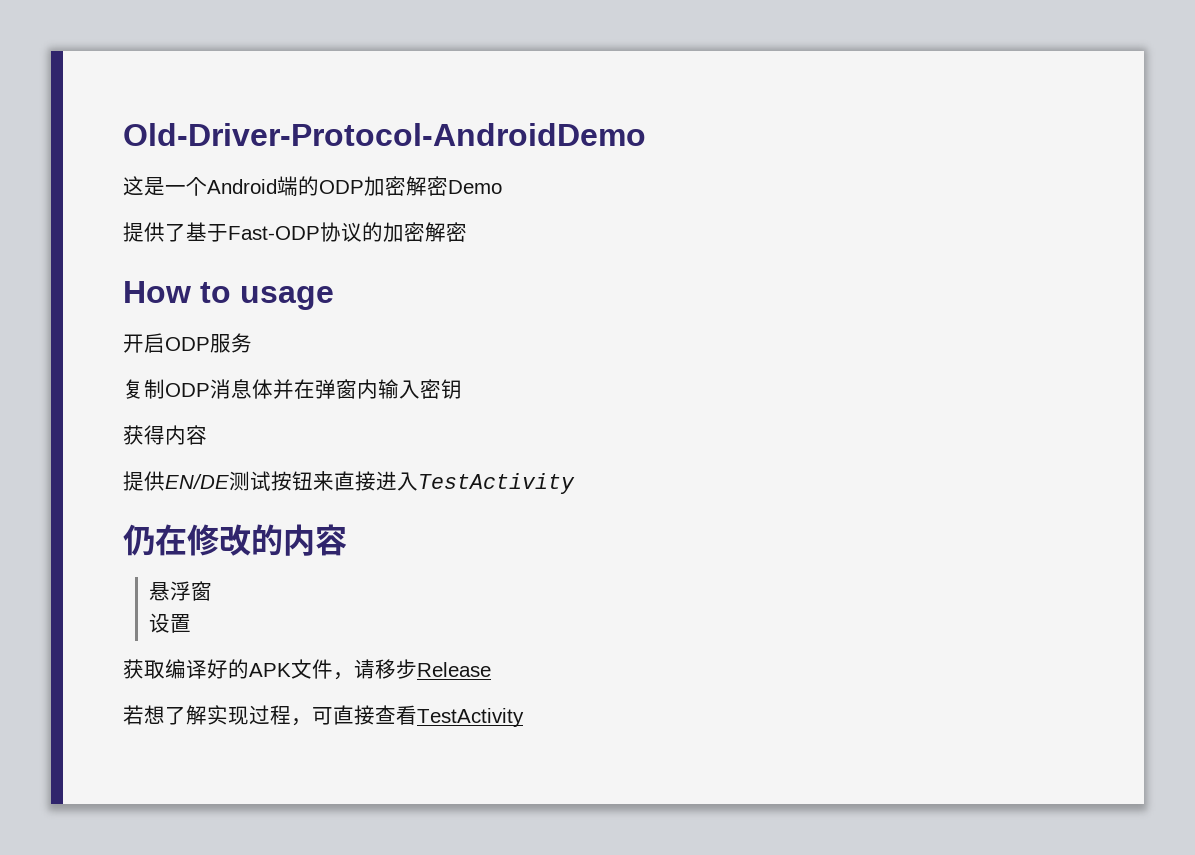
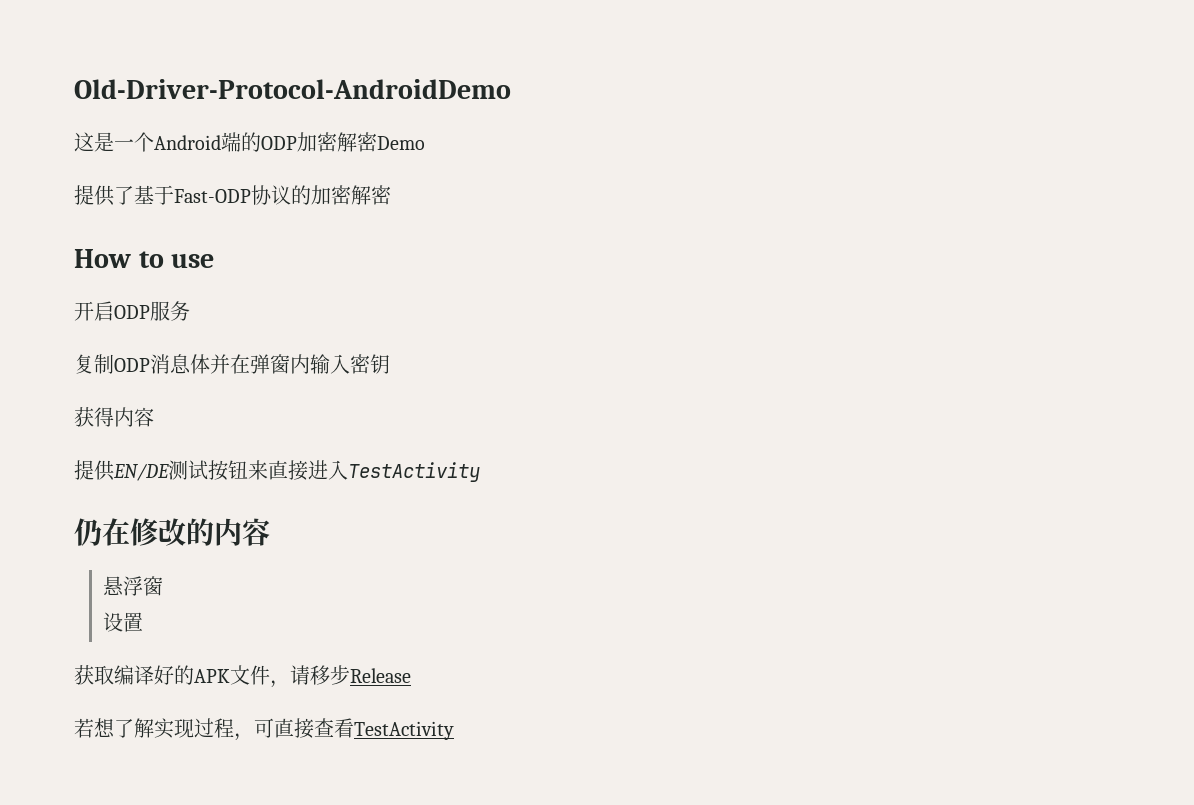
[240,286,334,310] usage -> [171,253,215,268] use

